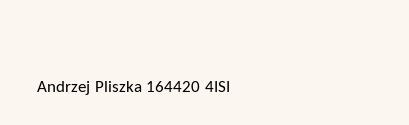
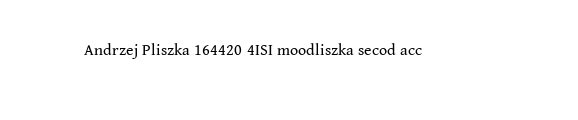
(230, 86) none -> [276,43,423,55] moodliszka secod acc

